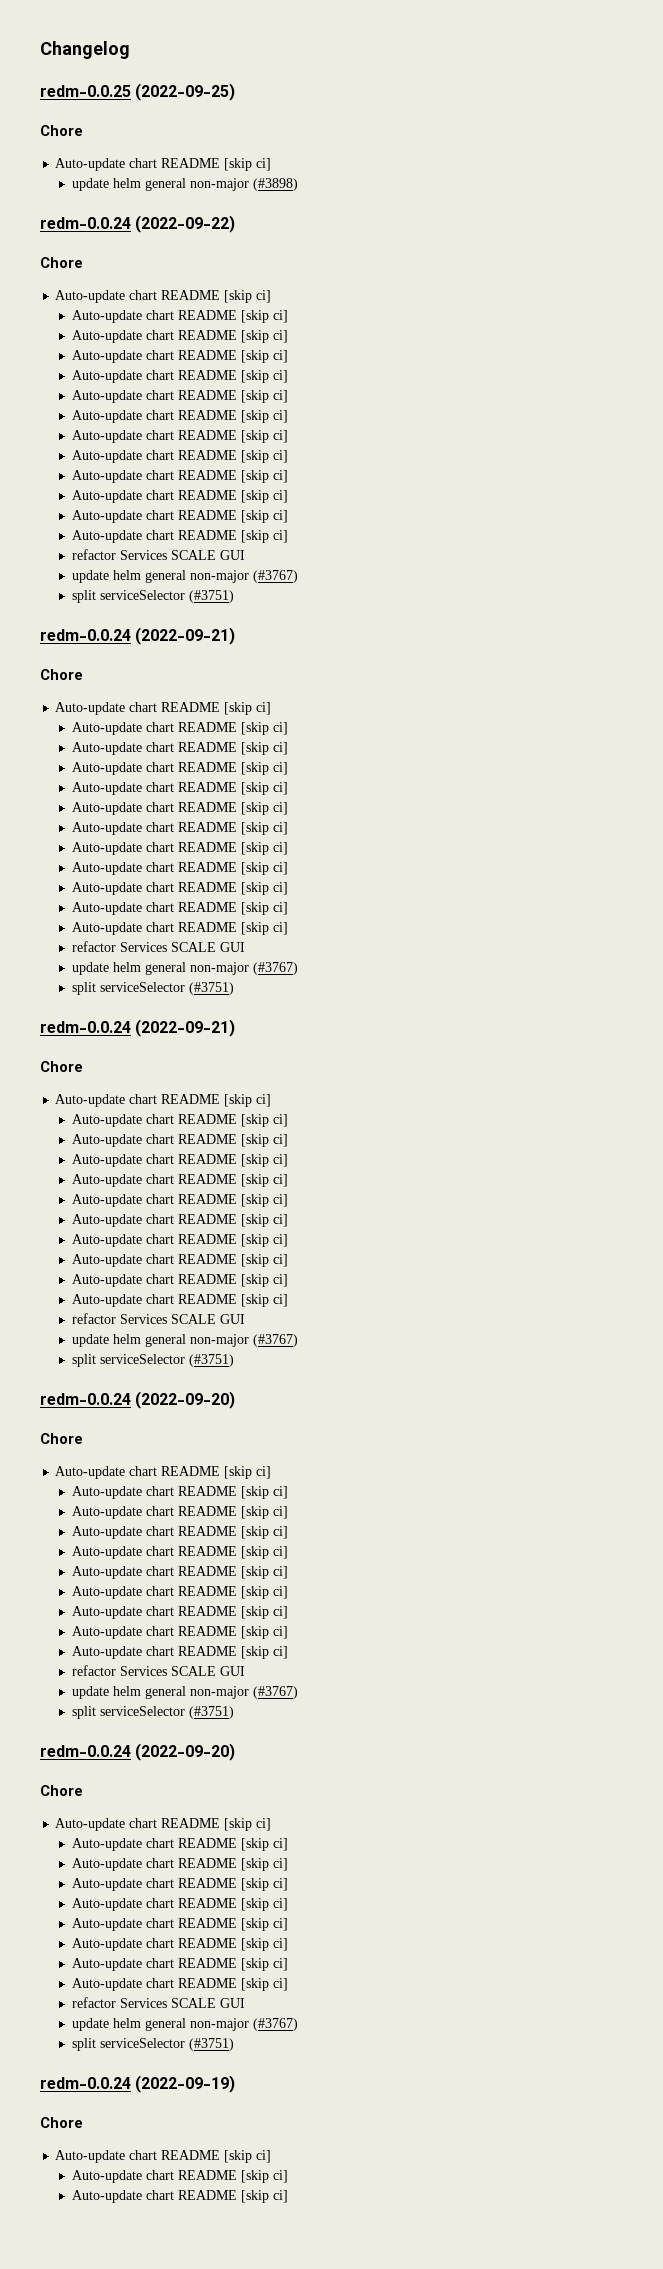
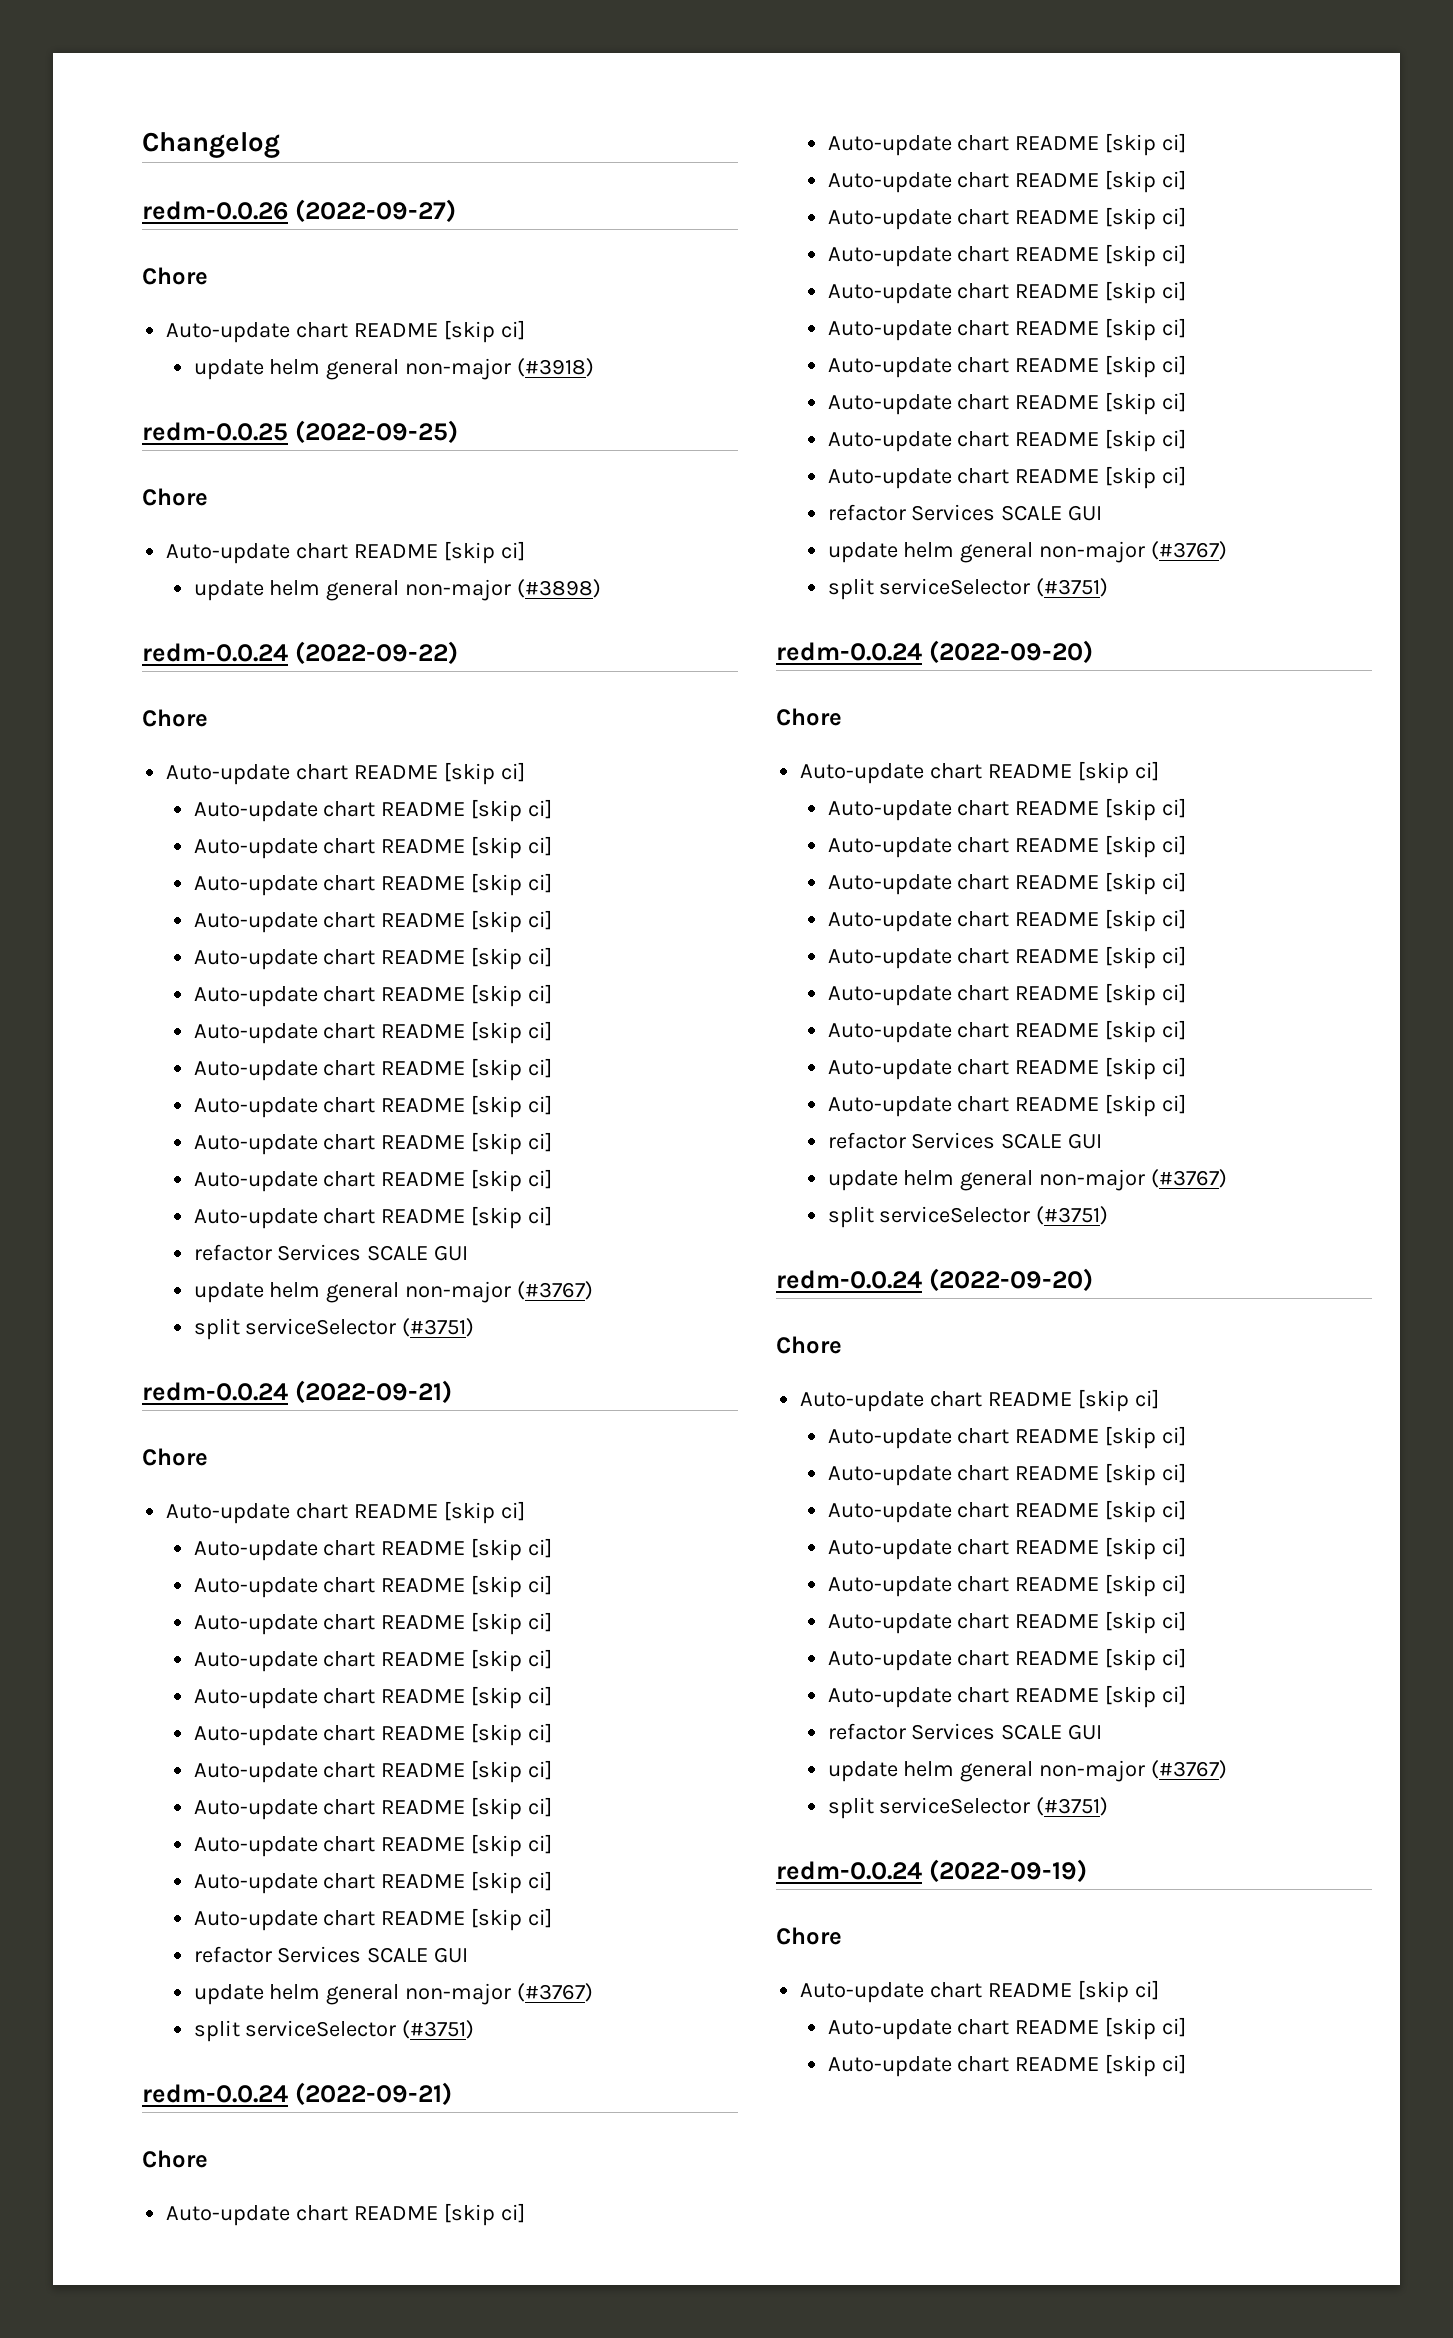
(130, 50) none -> [142,199,456,223] [142,267,208,285] [166,320,525,343] [193,358,595,380] // redm-0.0.26 (2022-09-27) // Chore // Auto-update chart README [skip ci] // update helm general non-major (#3918)

